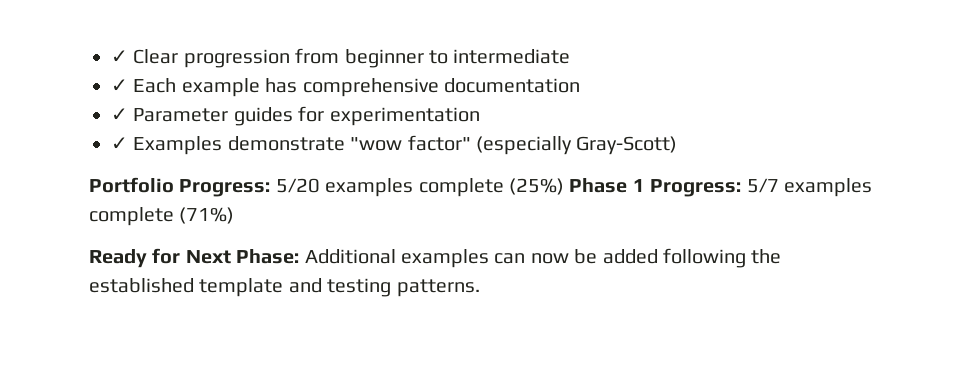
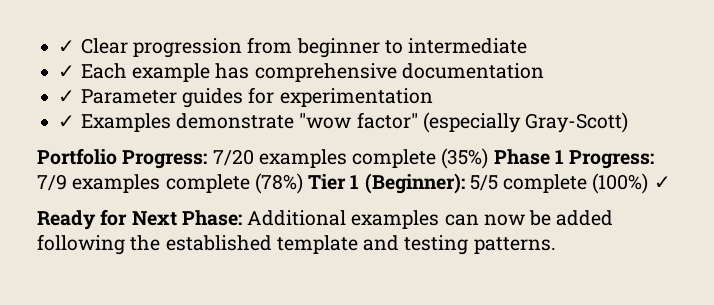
[275,178,564,197] 5/20 examples complete (25%) -> [212,148,489,169] 7/20 examples complete (35%)
[746,178,872,197] [89,207,235,226] 5/7 examples complete (71%) -> [37,173,671,194] 7/9 examples complete (78%) Tier 1 (Beginner): 5/5 complete (100%) ✓

